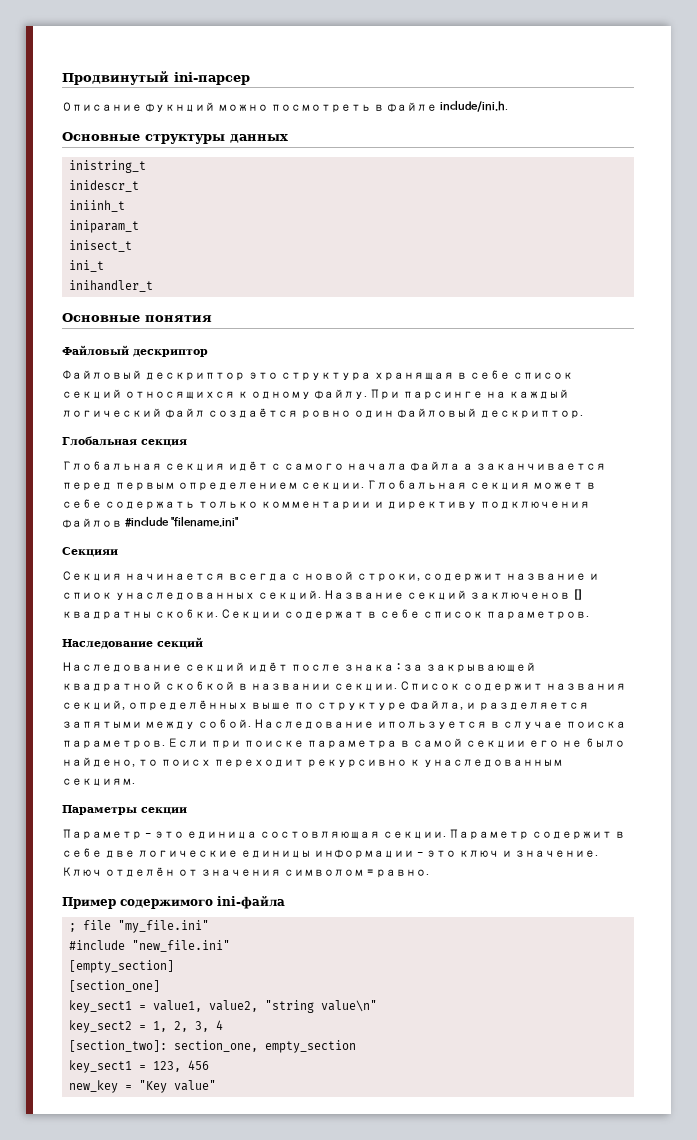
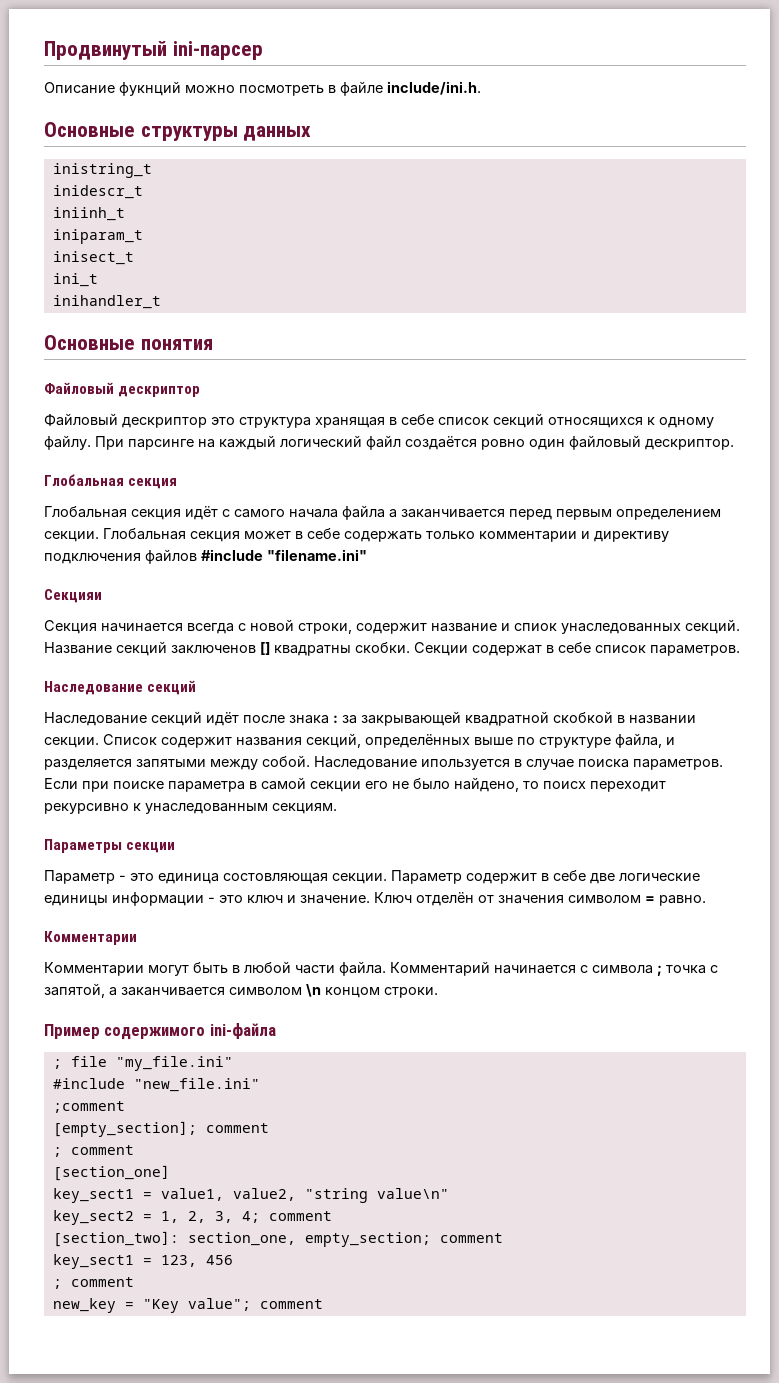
(429, 873) none -> [44,931,137,945] [44,961,718,976] [44,983,438,998] // Комментарии // Комментарии могут быть в любой части файла. Комментарий начинается с символа ; точка с запятой, а заканчивается символом \n концом строки.
[68,960,174,973] [empty_section] -> [52,1101,125,1113] [52,1121,269,1137] [52,1145,134,1157] ;comment // [empty_section]; comment // ; comment
[215,1020,223,1030] 4 -> [241,1211,332,1223] 4; comment
[264,1040,356,1053] empty_section -> [304,1232,503,1247] empty_section; comment
(209, 1065) none -> [52,1277,134,1289] // ; comment
[173,1080,216,1091] value" -> [187,1298,323,1311] value"; comment

